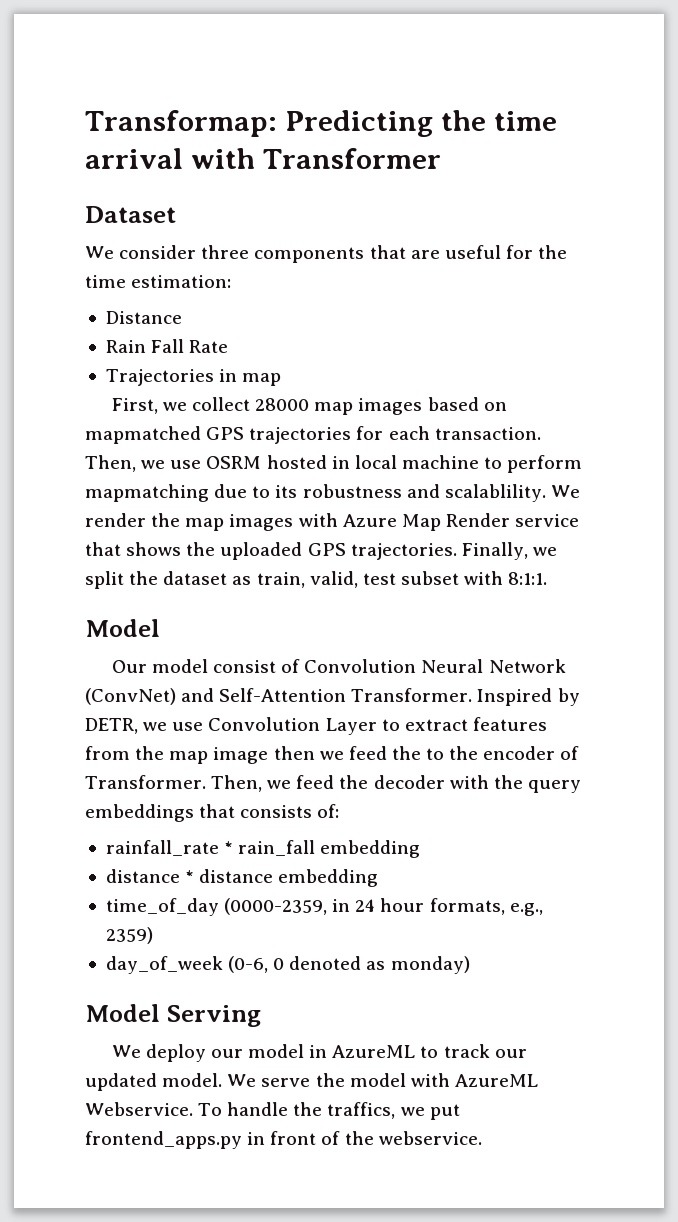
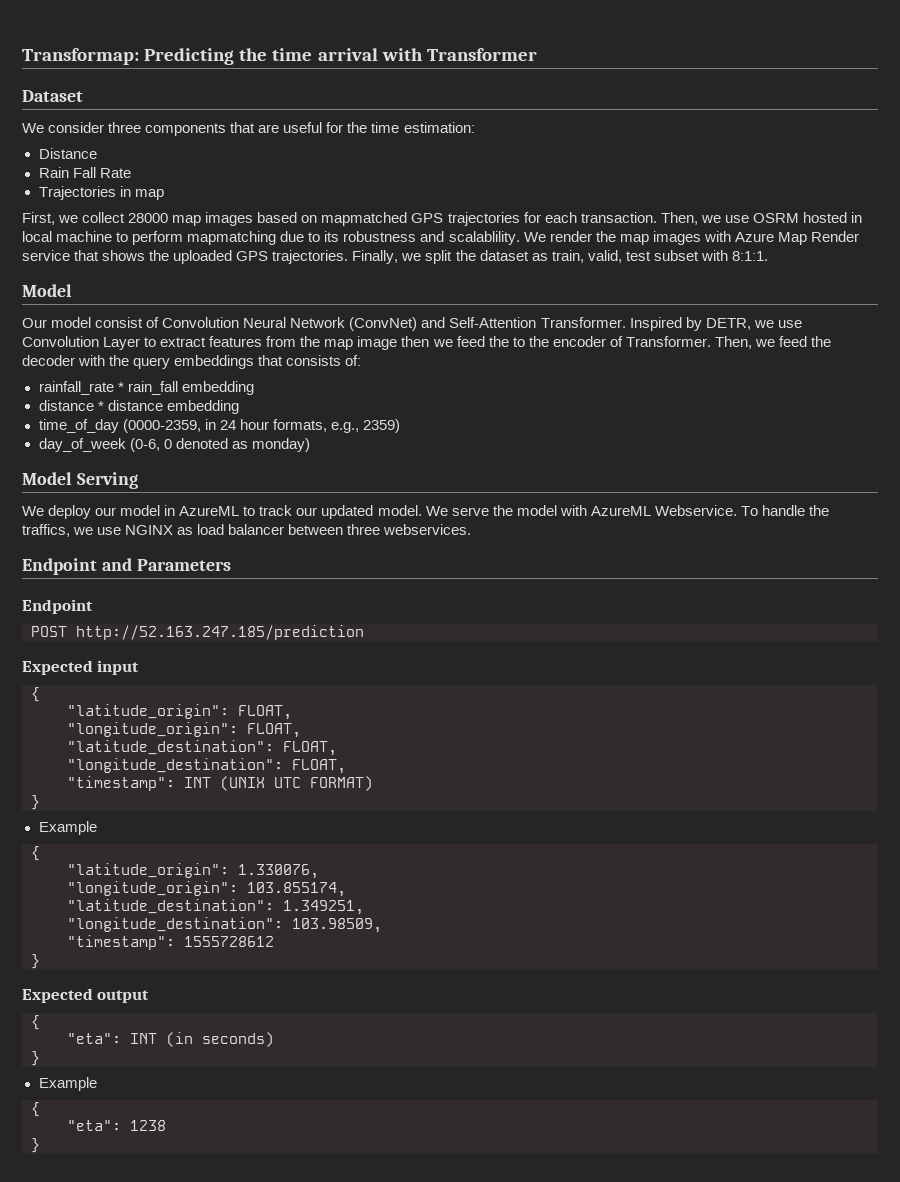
[429,1104,460,1120] [85,1131,482,1149] put frontend_apps.py in front of the webservice. -> [97,524,472,535] [22,558,231,575] [22,599,93,614] [31,625,364,640] [22,660,140,675] [31,687,40,702] [67,704,292,720] [67,722,301,738] [67,740,337,756] [67,758,346,774] [67,776,373,791] [31,795,40,810] [38,821,97,835] [31,846,40,861] [67,863,319,879] [67,881,346,897] [67,899,364,915] [67,917,382,933] [67,935,274,950] [31,954,40,969] [22,988,150,1003] [31,1015,40,1030] [67,1032,274,1047] [31,1051,40,1066] [38,1077,97,1091] [31,1102,40,1117] [67,1120,166,1131] [31,1138,40,1153] use NGINX as load balancer between three webservices. // Endpoint and Parameters // Endpoint // POST http://52.163.247.185/prediction // Expected input // { // "latitude_origin": FLOAT, // "longitude_origin": FLOAT, // "latitude_destination": FLOAT, // "longitude_destination": FLOAT, // "timestamp": INT (UNIX UTC FORMAT) // } // Example // { // "latitude_origin": 1.330076, // "longitude_origin": 103.855174, // "latitude_destination": 1.349251, // "longitude_destination": 103.98509, // "timestamp": 1555728612 // } // Expected output // { // "eta": INT (in seconds) // } // Example // { // "eta": 1238 // }

